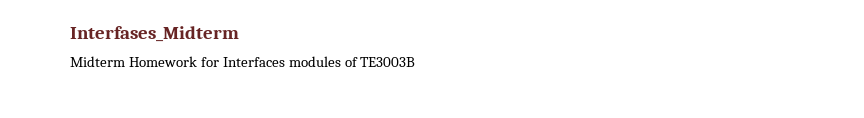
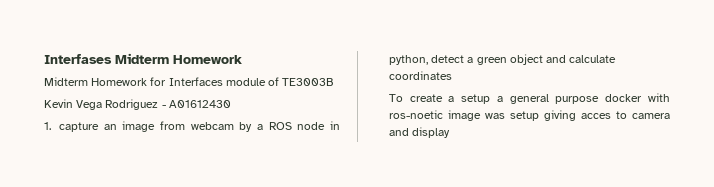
[70,26,239,42] Interfases_Midterm -> [44,53,242,64] Interfases Midterm Homework
[288,56,341,67] modules -> [225,78,266,86] module
(416, 62) none -> [44,99,231,110] [44,121,340,132] [388,54,617,65] [388,71,452,80] [388,93,670,104] [388,110,670,121] [388,127,451,138] // Kevin Vega Rodriguez - A01612430 // 1. capture an image from webcam by a ROS node in python, detect a green object and calculate coordinates // To create a setup a general purpose docker with ros-noetic image was setup giving acces to camera and display

